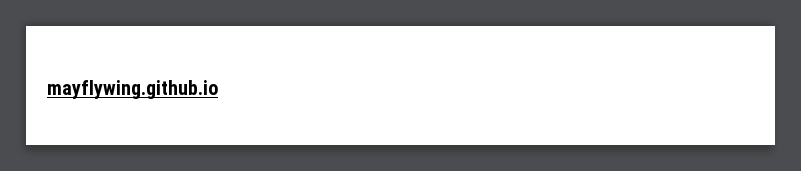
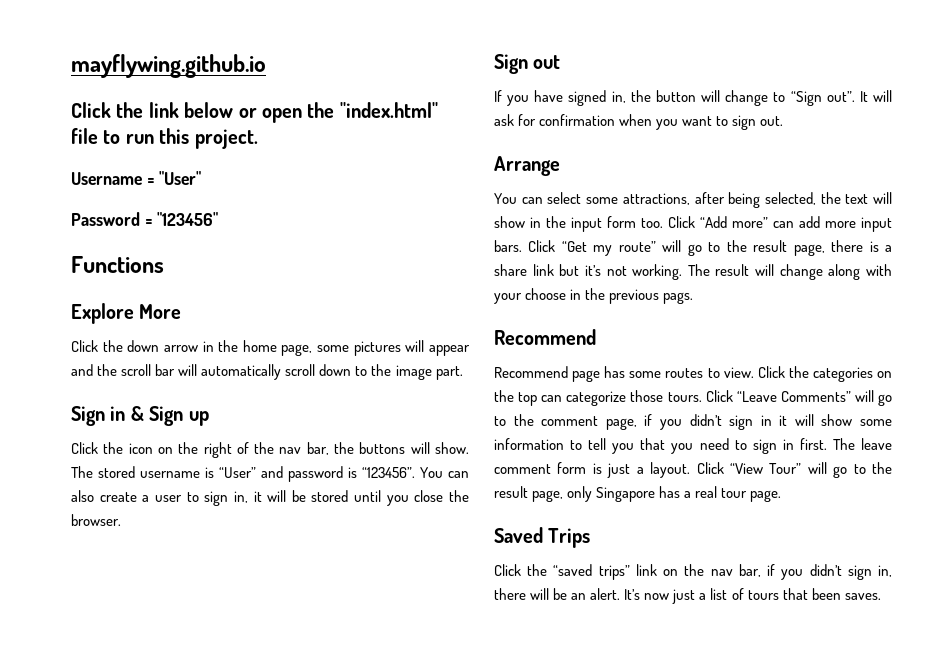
(218, 89) none -> [71,102,438,123] [71,128,258,149] [71,171,202,185] [71,212,219,226] [71,256,164,273] [71,303,182,324] [71,340,471,356] [71,364,463,380] [71,406,209,426] [71,442,470,458] [71,466,469,482] [71,490,470,506] [71,514,121,526] [494,54,561,74] [494,90,892,106] [494,114,784,130] [494,156,560,176] [494,192,893,208] [494,216,892,232] [494,240,892,256] [494,264,892,280] [494,288,694,304] [494,329,596,345] [494,366,892,382] [494,390,892,406] [494,414,892,430] [494,438,892,454] [494,462,892,478] [494,486,782,502] [494,527,591,548] [494,564,892,580] [494,588,881,604] // Click the link below or open the "index.html" file to run this project. // Username = "User" // Password = "123456" // Functions // Explore More // Click the down arrow in the home page, some pictures will appear and the scroll bar will automatically scroll down to the image part. // Sign in & Sign up // Click the icon on the right of the nav bar, the buttons will show. The stored username is “User” and password is “123456”. You can also create a user to sign in, it will be stored until you close the browser. // Sign out // If you have signed in, the button will change to “Sign out”. It will ask for confirmation when you want to sign out. // Arrange // You can select some attractions, after being selected, the text will show in the input form too. Click “Add more” can add more input bars. Click “Get my route” will go to the result page, there is a share link but it’s not working. The result will change along with your choose in the previous pags. // Recommend // Recommend page has some routes to view. Click the categories on the top can categorize those tours. Click “Leave Comments” will go to the comment page, if you didn’t sign in it will show some information to tell you that you need to sign in first. The leave comment form is just a layout. Click “View Tour” will go to the result page, only Singapore has a real tour page. // Saved Trips // Click the “saved trips” link on the nav bar, if you didn’t sign in, there will be an alert. It’s now just a list of tours that been saves.

